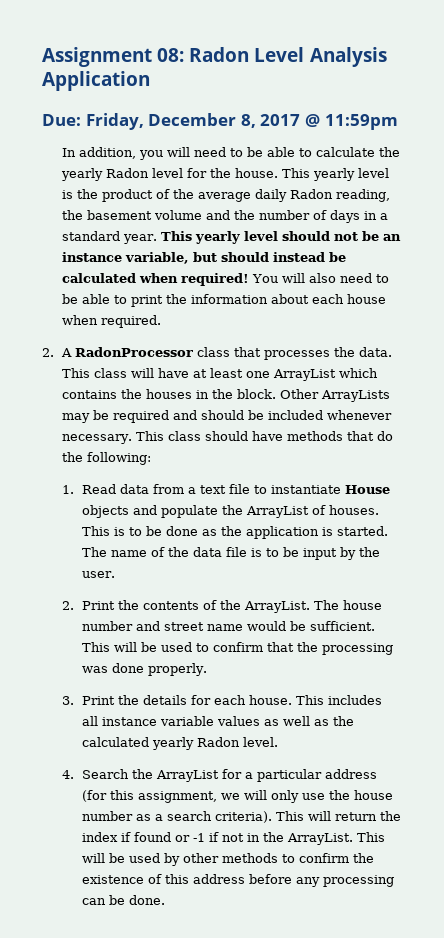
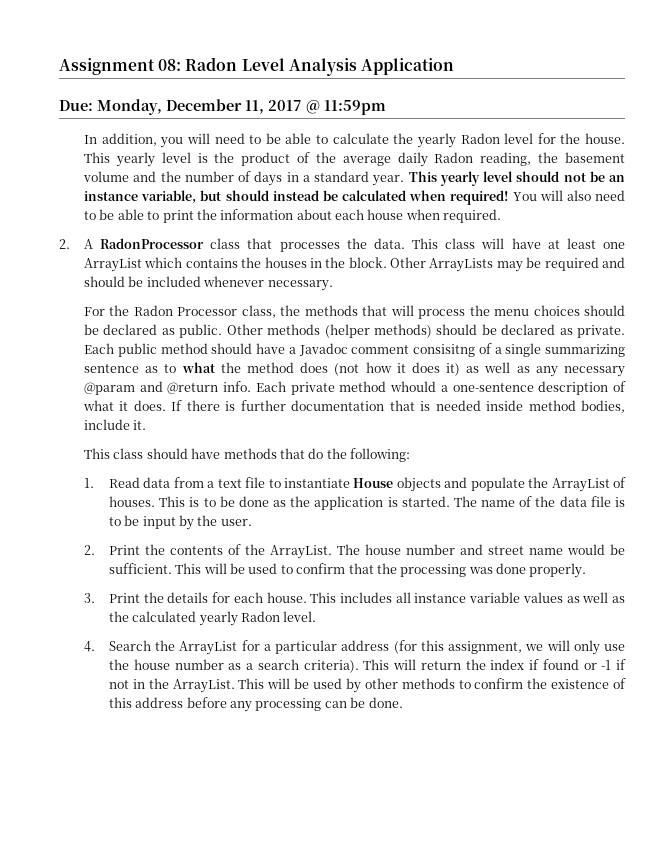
[85,113,256,130] Friday, December 8, -> [97,99,264,115] Monday, December 11,
(133, 439) none -> [83,305,625,319] [83,324,625,338] [83,343,625,357] [83,362,626,377] [83,381,626,395] [82,400,625,413] [83,419,147,430] // For the Radon Processor class, the methods that will process the menu choices should be declared as public. Other methods (helper methods) should be declared as private. Each public method should have a Javadoc comment consisitng of a single summarizing sentence as to what the method does (not how it does it) as well as any necessary @param and @return info. Each private method whould a one-sentence description of what it does. If there is further documentation that is needed inside method bodies, include it. //

